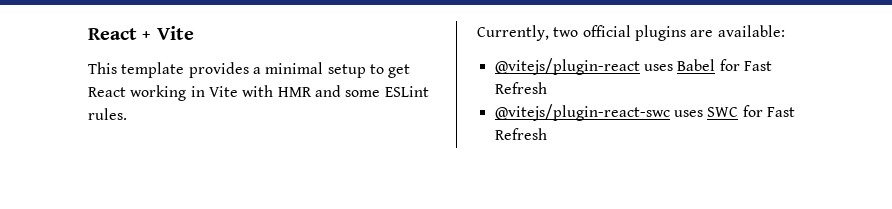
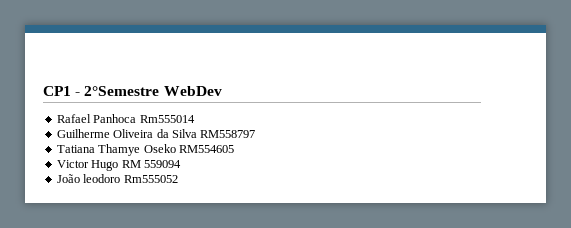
[88,26,194,40] [88,62,411,78] [88,85,429,101] [88,108,127,120] [477,25,785,41] [494,58,772,75] [494,82,547,94] [494,104,795,121] [494,128,547,140] React + Vite // This template provides a minimal setup to get React working in Vite with HMR and some ESLint rules. // Currently, two official plugins are available: // @vitejs/plugin-react uses Babel for Fast Refresh // @vitejs/plugin-react-swc uses SWC for Fast Refresh -> [43,86,222,96] [56,114,195,123] [56,129,256,138] [56,144,234,156] [56,160,181,171] [56,174,178,183] CP1 - 2°Semestre WebDev // Rafael Panhoca Rm555014 // Guilherme Oliveira da Silva RM558797 // Tatiana Thamye Oseko RM554605 // Victor Hugo RM 559094 // João leodoro Rm555052

